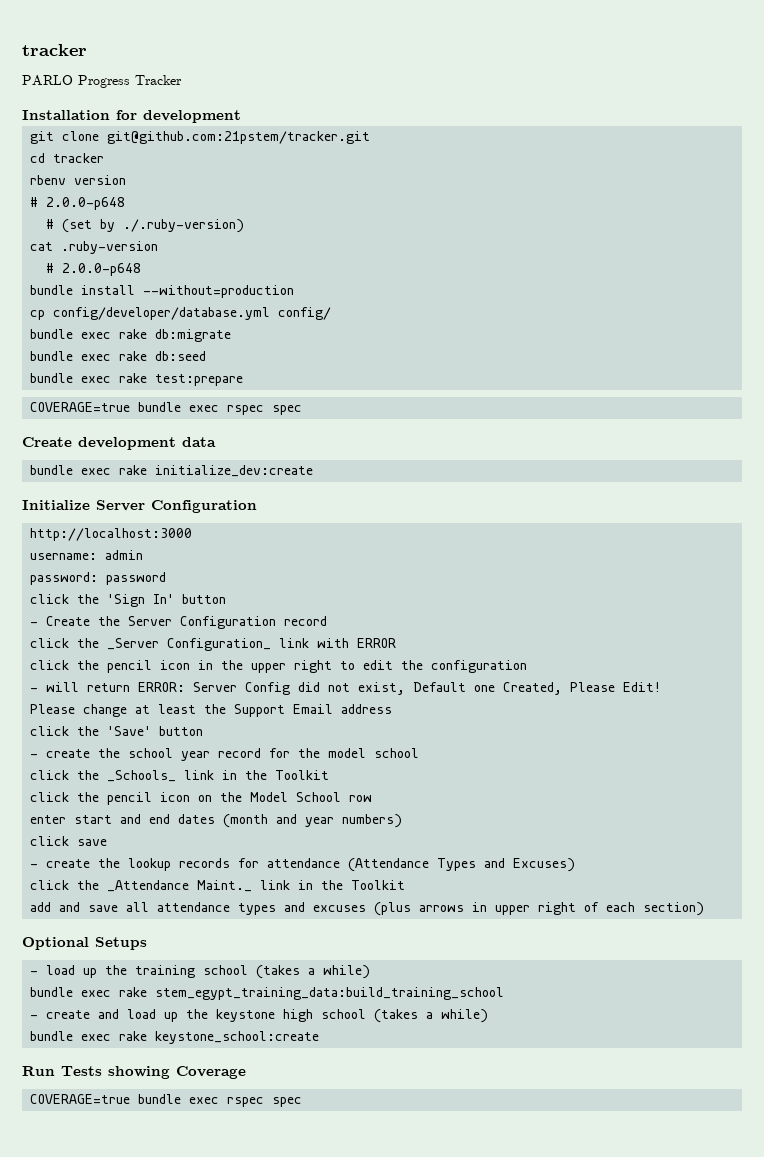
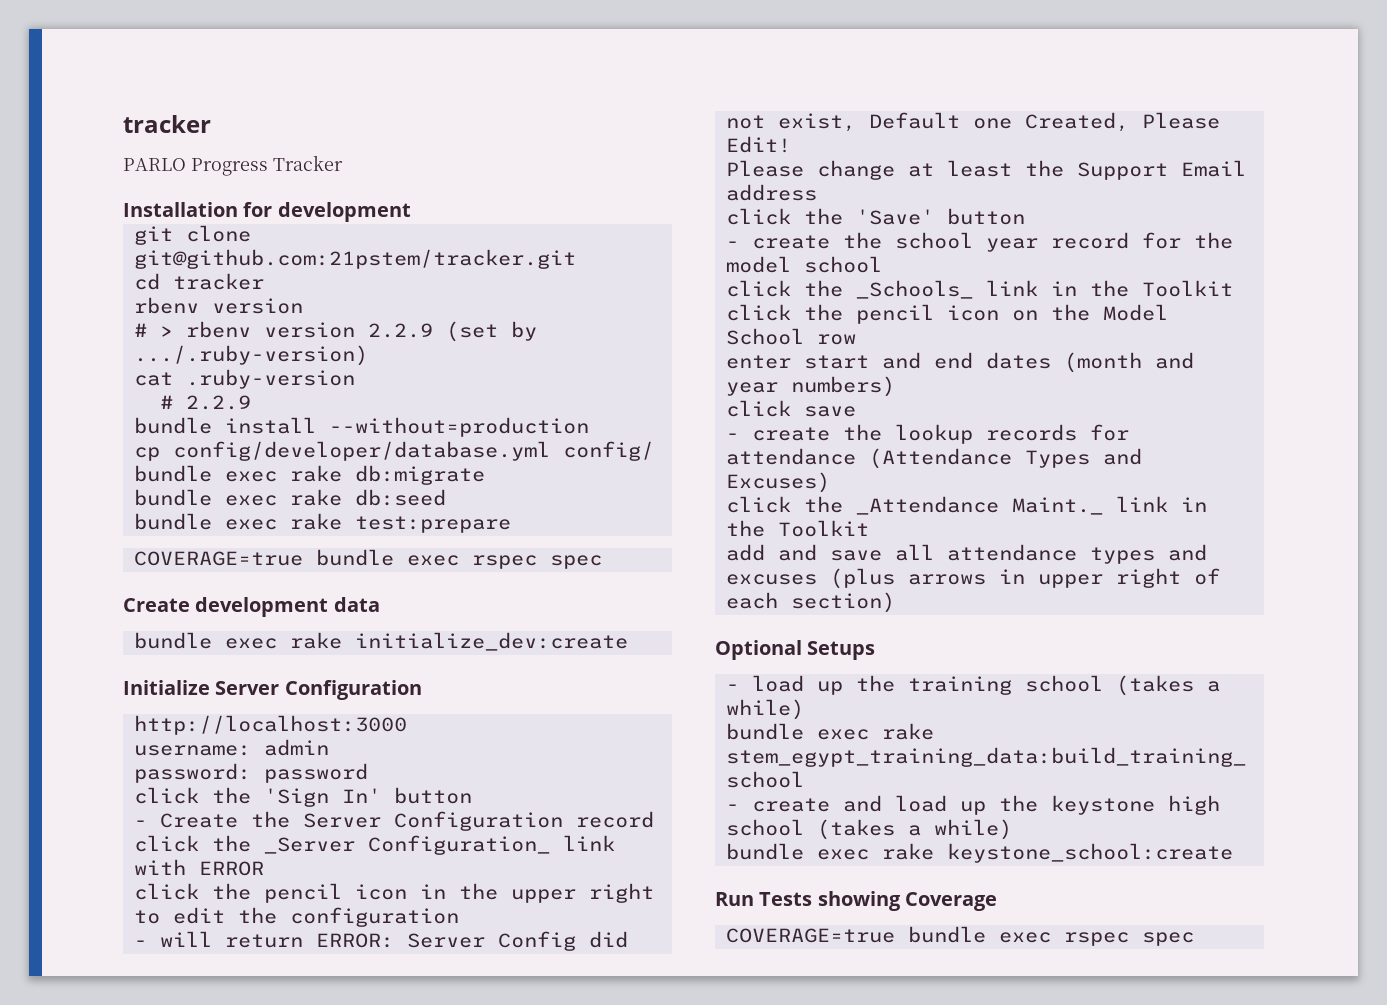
[46,197,126,210] [46,219,55,229] 2.0.0-p648 // # -> [159,321,433,338] > rbenv version 2.2.9
[123,219,245,233] ./.ruby-version) -> [133,345,368,366] .../.ruby-version)
[62,263,142,276] 2.0.0-p648 -> [185,395,251,410] 2.2.9

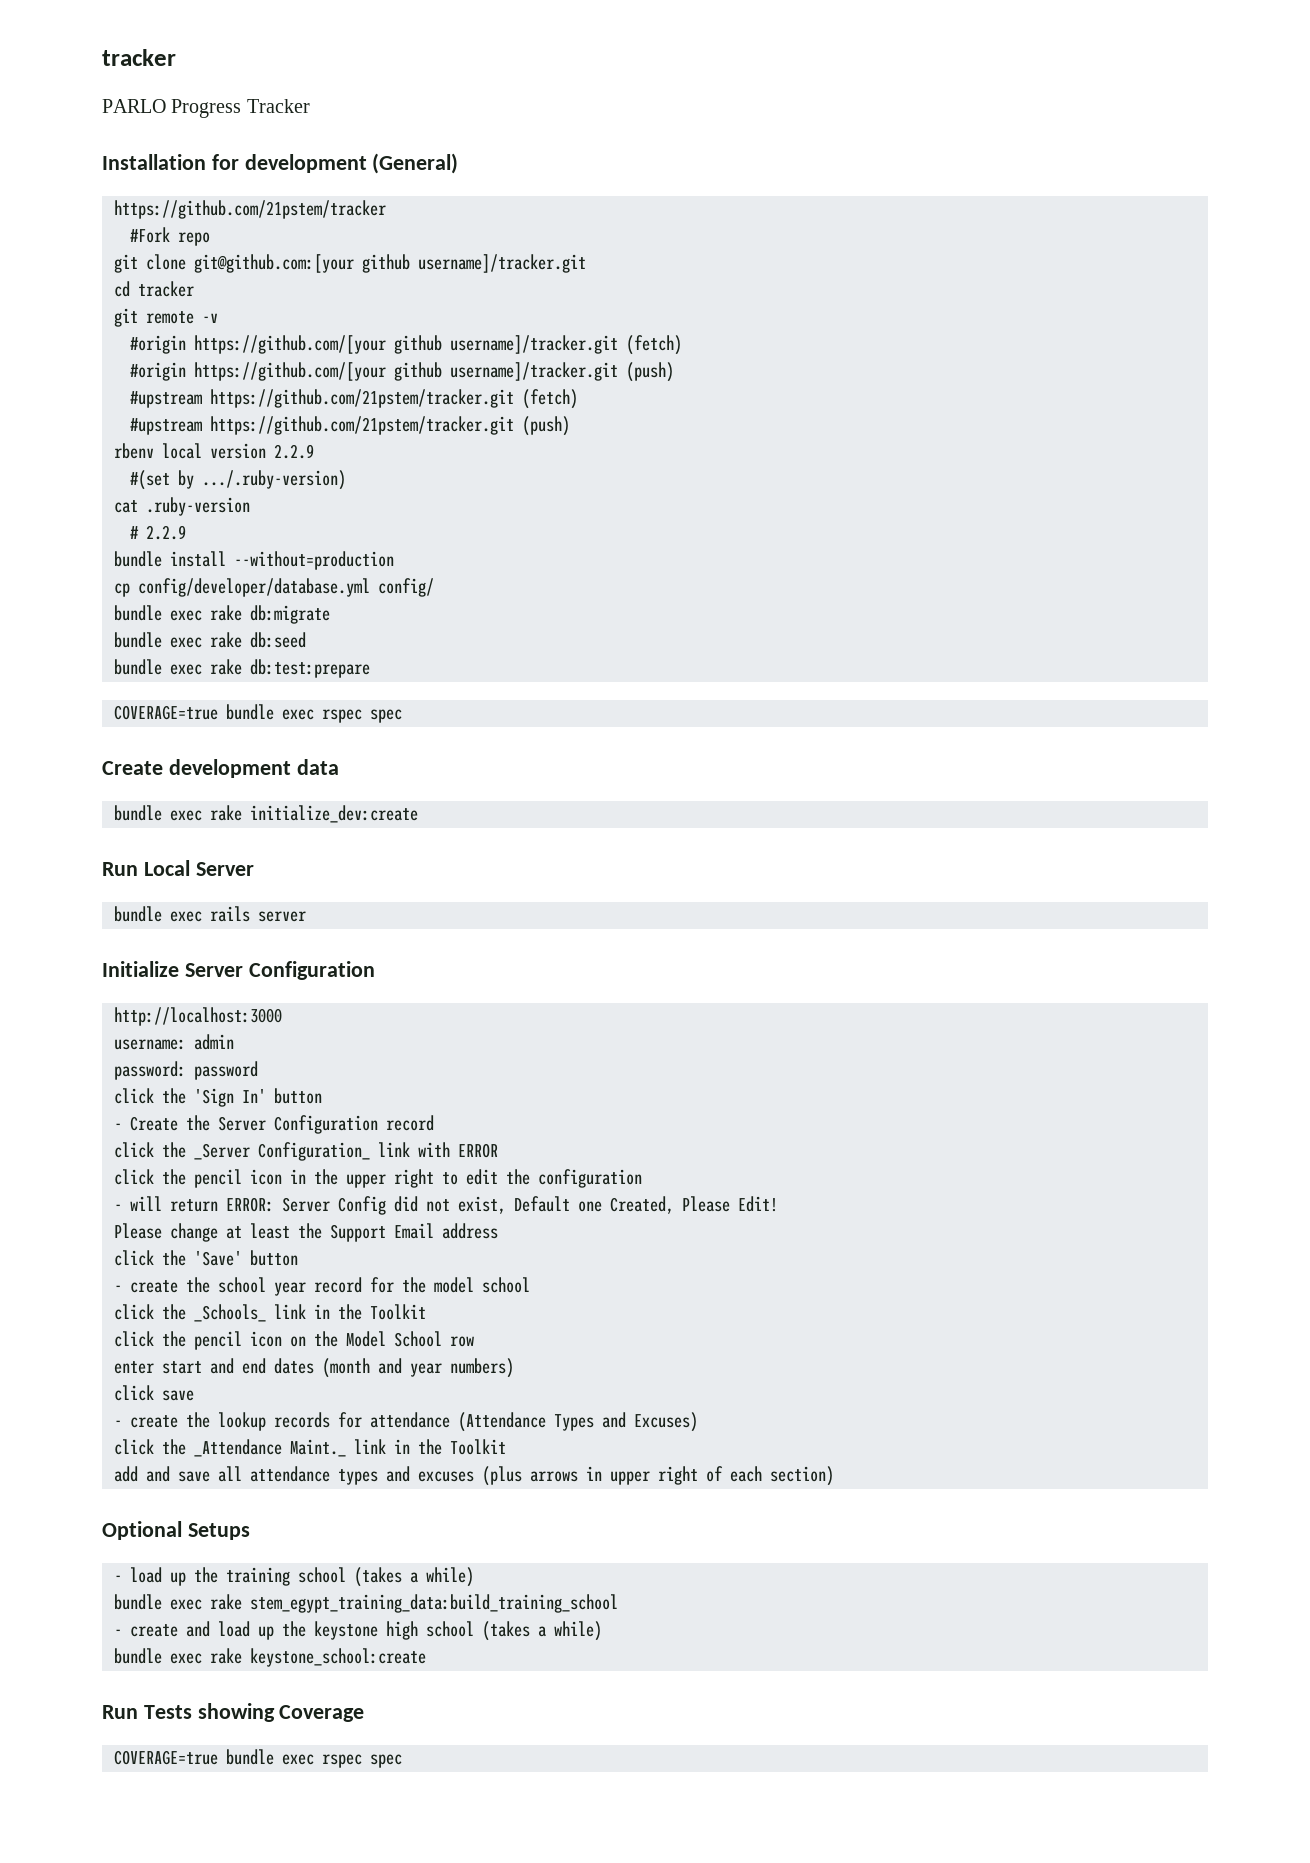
(411, 212) none -> [372,153,459,174] [114,200,386,219] [130,227,210,246] (General) // https://github.com/21pstem/tracker // #Fork repo
[133,249,576,269] git@github.com:21pstem/tracker.git -> [194,254,586,273] git@github.com:[your github username]/tracker.git
[133,297,303,314] [133,321,251,338] rbenv version // # > rbenv -> [114,308,218,327] [130,335,682,355] [130,362,674,382] [130,389,578,409] [130,416,570,436] [114,443,202,459] git remote -v // #origin https://github.com/[your github username]/tracker.git (fetch) // #origin https://github.com/[your github username]/tracker.git (push) // #upstream https://github.com/21pstem/tracker.git (fetch) // #upstream https://github.com/21pstem/tracker.git (push) // rbenv local
[445,321,498,342] (set -> [130,470,170,490] // #(set
[354,516,511,533] test:prepare -> [250,659,370,678] db:test:prepare
(628, 641) none -> [102,860,254,876] [114,906,306,922] // Run Local Server // bundle exec rails server

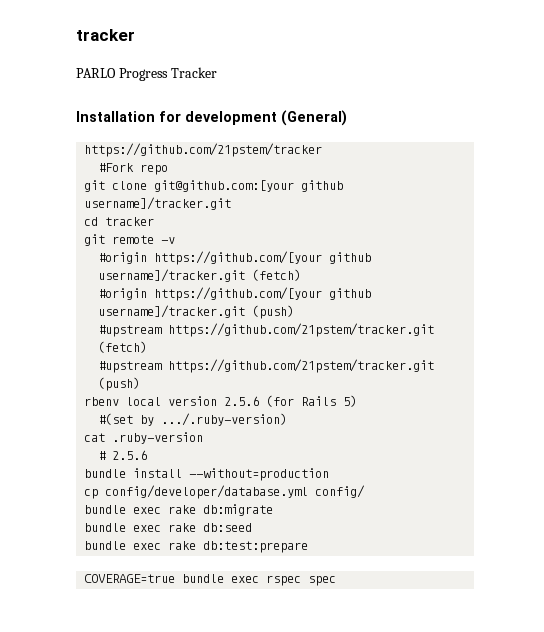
[274,444,314,459] 2.2.9 -> [224,395,358,407] 2.5.6 (for Rails 5)
[146,525,186,540] 2.2.9 -> [112,450,148,460] 2.5.6
[102,759,339,778] [114,805,418,823] [102,860,254,876] [114,906,306,922] [102,961,375,980] [114,1007,282,1026] [114,1034,234,1050] [114,1061,258,1080] [114,1088,322,1107] [114,1115,434,1134] [114,1142,498,1161] [114,1169,642,1188] [114,1196,778,1215] [114,1223,498,1242] [114,1250,298,1266] [114,1277,530,1296] [114,1304,426,1322] [114,1331,474,1350] [114,1358,514,1378] [114,1385,194,1401] [114,1412,698,1432] [114,1439,506,1457] [114,1466,834,1486] [102,1521,250,1540] [114,1567,474,1587] [114,1594,618,1613] [114,1621,602,1641] [114,1648,426,1667] [102,1703,365,1722] [114,1749,402,1768] // Create development data // bundle exec rake initialize_dev:create // Run Local Server // bundle exec rails server // Initialize Server Configuration // http://localhost:3000 // username: admin // password: password // click the 'Sign In' button // - Create the Server Configuration record // click the _Server Configuration_ link with ERROR // click the pencil icon in the upper right to edit the configuration // - will return ERROR: Server Config did not exist, Default one Created, Please Edit! // Please change at least the Support Email address // click the 'Save' button // - create the school year record for the model school // click the _Schools_ link in the Toolkit // click the pencil icon on the Model School row // enter start and end dates (month and year numbers) // click save // - create the lookup records for attendance (Attendance Types and Excuses) // click the _Attendance Maint._ link in the Toolkit // add and save all attendance types and excuses (plus arrows in upper right of each section) // Optional Setups // - load up the training school (takes a while) // bundle exec rake stem_egypt_training_data:build_training_school // - create and load up the keystone high school (takes a while) // bundle exec rake keystone_school:create // Run Tests showing Coverage // COVERAGE=true bundle exec rspec spec -> (337, 581) none

